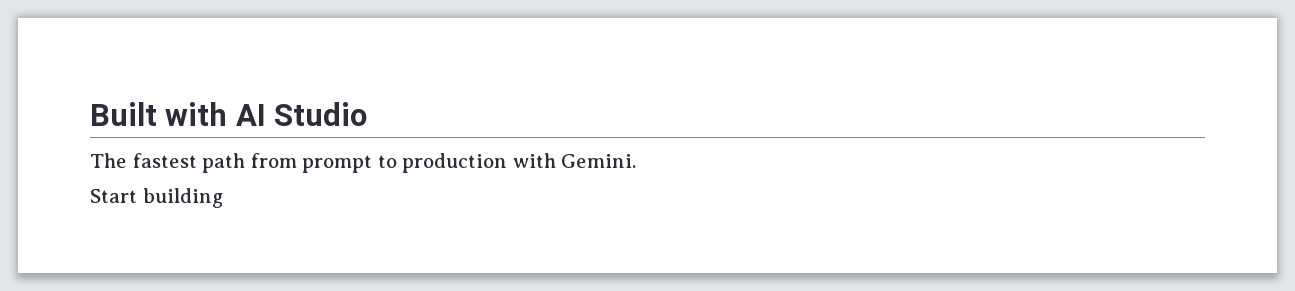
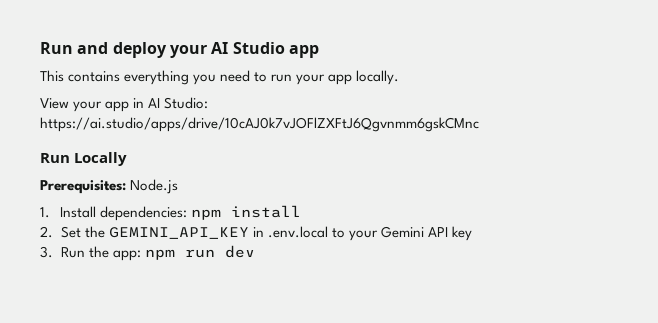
[90,102,368,126] [90,153,637,173] [90,188,223,208] Built with AI Studio // The fastest path from prompt to production with Gemini. // Start building -> [40,42,319,58] [40,70,400,85] [40,97,209,112] [40,117,479,132] [40,152,128,166] [40,179,179,194] [40,205,302,221] [40,226,472,241] [40,245,255,261] Run and deploy your AI Studio app // This contains everything you need to run your app locally. // View your app in AI Studio: https://ai.studio/apps/drive/10cAJ0k7vJOFlZXFtJ6Qgvnmm6gskCMnc // Run Locally // Prerequisites: Node.js // 1. Install dependencies: npm install // 2. Set the GEMINI_API_KEY in .env.local to your Gemini API key // 3. Run the app: npm run dev

